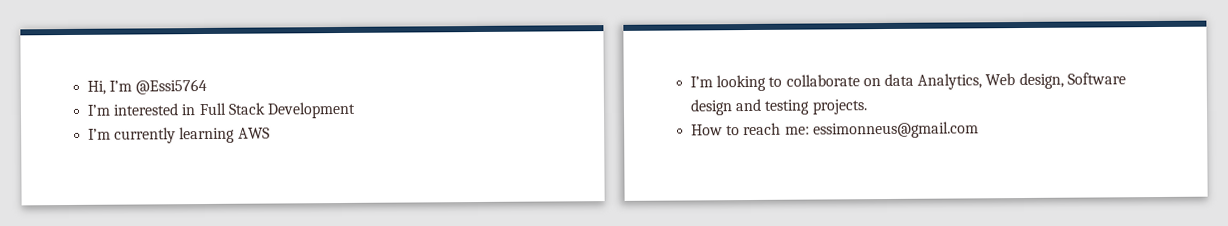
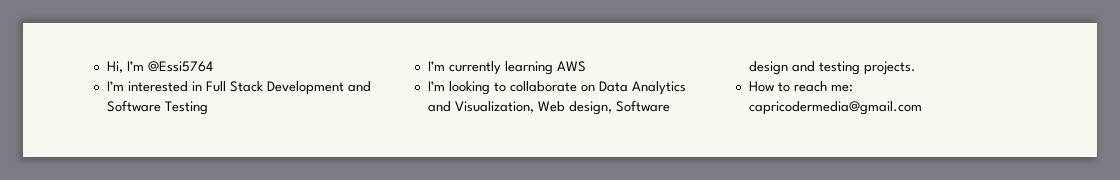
(356, 110) none -> [347,81,371,92] [106,100,208,115] and Software Testing
[883,73,983,90] data Analytics, -> [598,81,686,95] [427,101,534,113] Data Analytics and Visualization,
[812,121,979,139] essimonneus@gmail.com -> [748,101,922,115] capricodermedia@gmail.com

